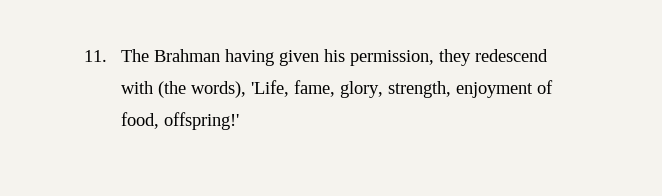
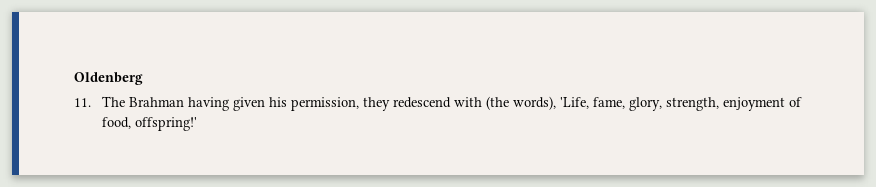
(84, 56) none -> [74,72,143,85] Oldenberg //

